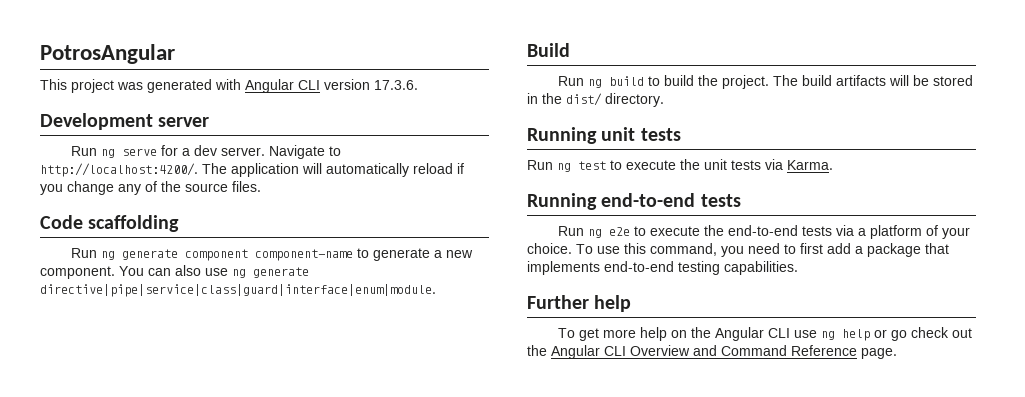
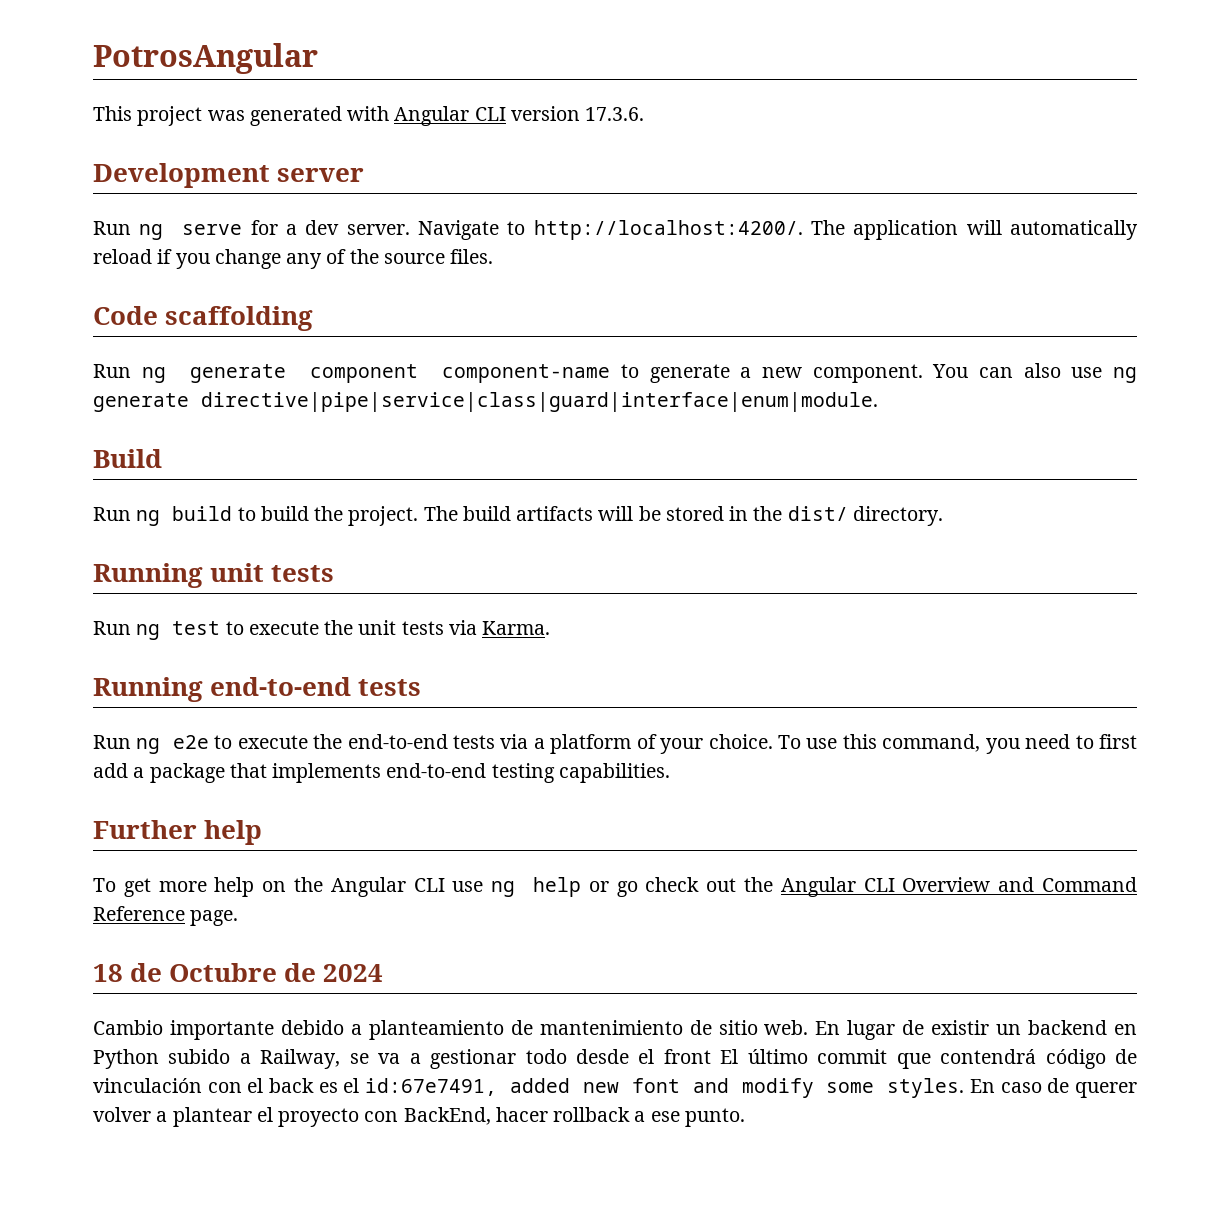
(897, 353) none -> [93,963,384,982] [93,1020,1137,1040] [93,1049,1138,1069] [93,1078,1137,1098] [93,1107,745,1127] // 18 de Octubre de 2024 // Cambio importante debido a planteamiento de mantenimiento de sitio web. En lugar de existir un backend en Python subido a Railway, se va a gestionar todo desde el front El último commit que contendrá código de vinculación con el back es el id:67e7491, added new font and modify some styles. En caso de querer volver a plantear el proyecto con BackEnd, hacer rollback a ese punto.

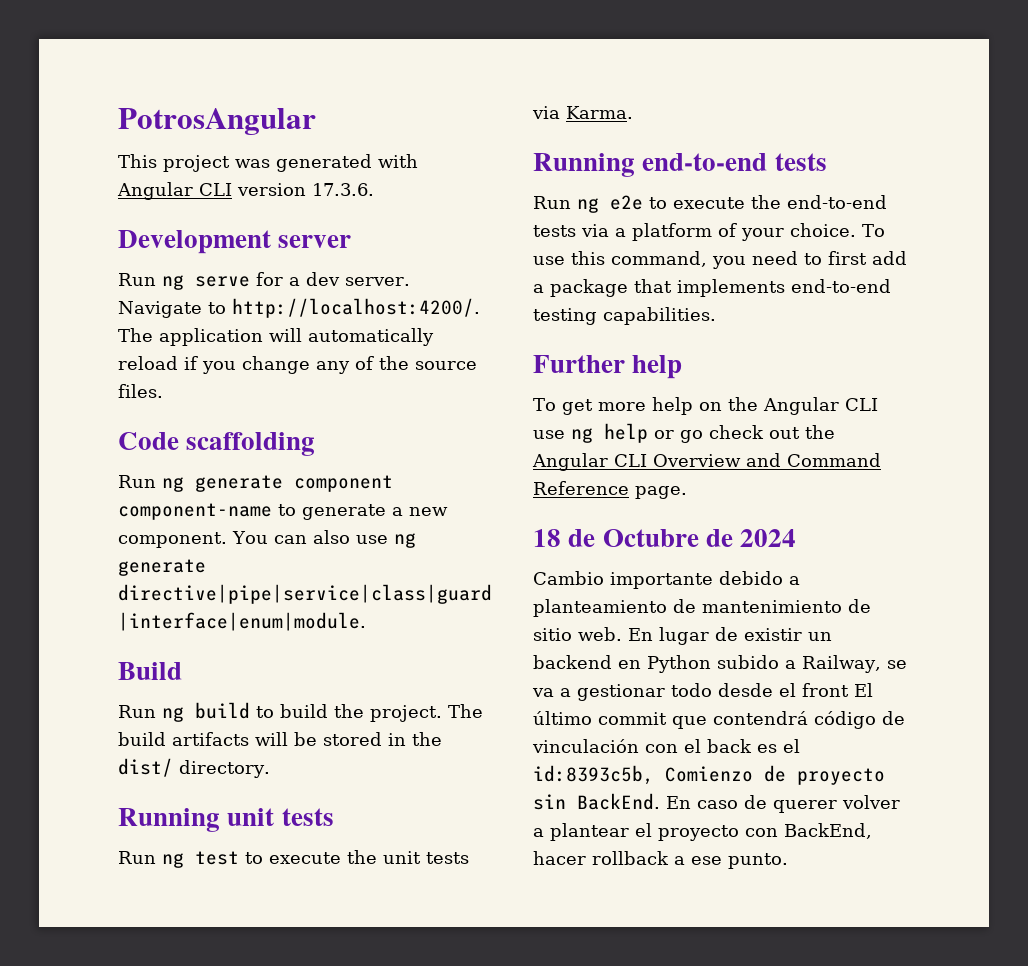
[364,1078,965,1098] id:67e7491, added new font and modify some styles. -> [533,765,885,785] [533,793,660,810] id:8393c5b, Comienzo de proyecto sin BackEnd.

